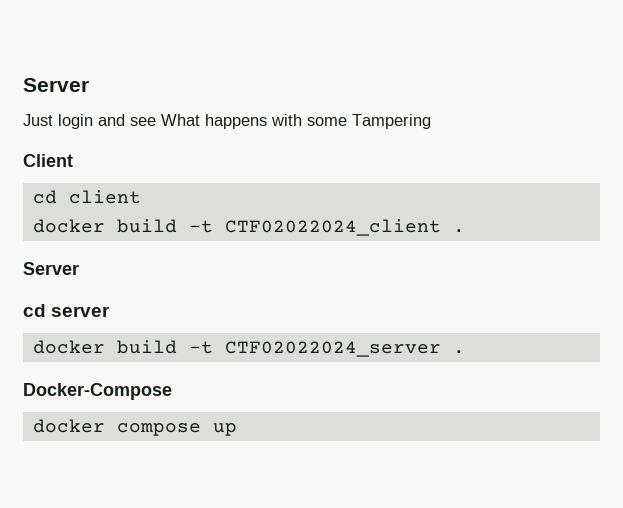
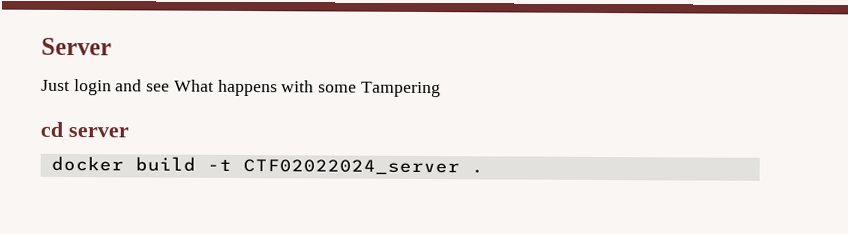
[23,154,73,167] [32,190,141,204] [32,219,465,236] [23,262,79,275] // Client // cd client // docker build -t CTF02022024_client . // Server -> (441, 89) none
[23,383,172,400] [32,419,237,436] // Docker-Compose // docker compose up -> (484, 171) none

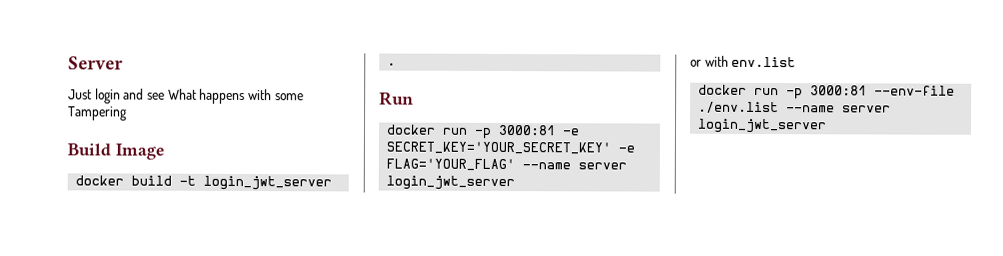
[40,121,129,138] cd server -> [67,143,165,160] Build Image
[242,158,460,176] CTF02022024_server -> [203,175,333,191] login_jwt_server
(484, 171) none -> [379,91,414,106] [386,124,580,139] [386,141,636,155] [386,158,628,172] [386,175,516,191] [690,55,797,68] [698,84,956,100] [698,101,892,114] [697,118,828,134] // Run // docker run -p 3000:81 -e SECRET_KEY='YOUR_SECRET_KEY' -e FLAG='YOUR_FLAG' --name server login_jwt_server // or with env.list // docker run -p 3000:81 --env-file ./env.list --name server login_jwt_server

